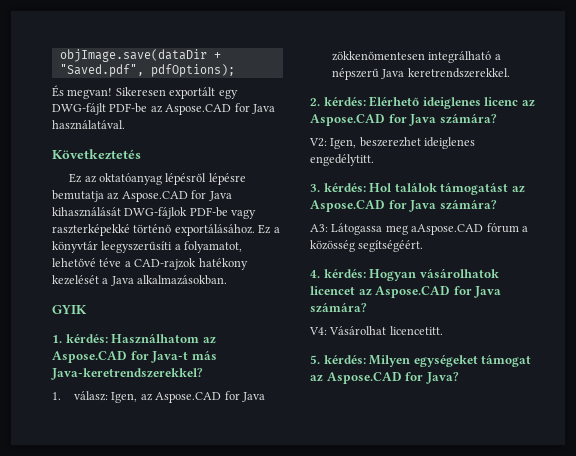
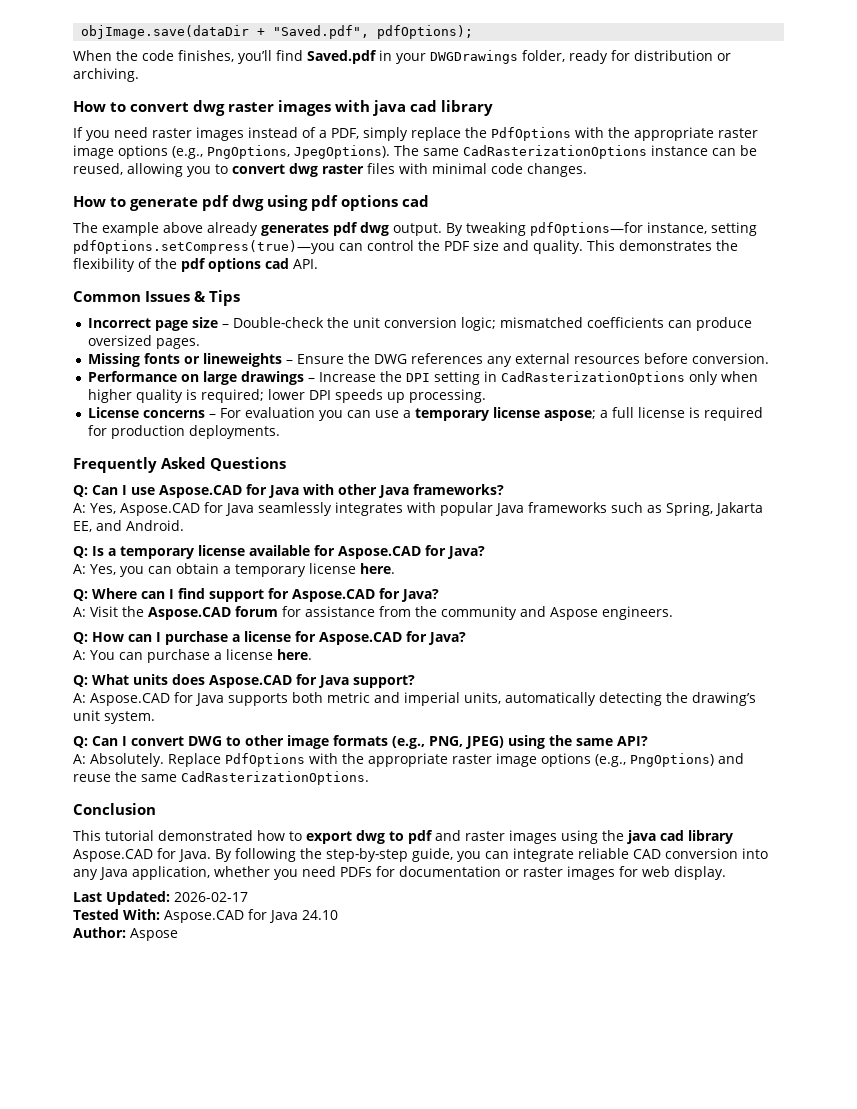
[52,85,238,99] [52,103,275,115] [52,120,125,130] [52,149,141,160] [69,173,246,185] [52,190,232,202] [52,207,257,219] [52,224,280,236] [52,241,243,253] [52,258,248,270] [52,275,228,286] [52,305,87,314] [52,333,216,344] [52,350,217,363] [51,368,203,380] [52,391,265,403] [332,51,501,63] [332,68,510,80] [310,96,535,109] [310,113,497,126] [309,137,476,149] [310,154,374,166] [310,182,525,195] [310,199,497,212] [310,223,528,235] [310,240,424,252] [310,268,499,281] [310,286,502,298] [310,302,367,313] [309,326,443,335] [310,354,532,367] [310,372,459,384] És megvan! Sikeresen exportált egy DWG-fájlt PDF-be az Aspose.CAD for Java használatával. // Következtetés // Ez az oktatóanyag lépésről lépésre bemutatja az Aspose.CAD for Java kihasználását DWG-fájlok PDF-be vagy raszterképekké történő exportálásához. Ez a könyvtár leegyszerűsíti a folyamatot, lehetővé téve a CAD-rajzok hatékony kezelését a Java alkalmazásokban. // GYIK // 1. kérdés: Használhatom az Aspose.CAD for Java-t más Java-keretrendszerekkel? // 1. válasz: Igen, az Aspose.CAD for Java zökkenőmentesen integrálható a népszerű Java keretrendszerekkel. // 2. kérdés: Elérhető ideiglenes licenc az Aspose.CAD for Java számára? // V2: Igen, beszerezhet ideiglenes engedélytitt. // 3. kérdés: Hol találok támogatást az Aspose.CAD for Java számára? // A3: Látogassa meg aAspose.CAD fórum a közösség segítségéért. // 4. kérdés: Hogyan vásárolhatok licencet az Aspose.CAD for Java számára? // V4: Vásárolhat licencetitt. // 5. kérdés: Milyen egységeket támogat az Aspose.CAD for Java? -> [73,50,731,64] [73,68,139,82] [73,100,494,116] [73,127,758,141] [73,145,757,159] [73,163,587,177] [73,195,430,211] [73,222,757,236] [73,240,738,254] [73,258,318,272] [73,290,241,306] [87,317,752,331] [87,335,200,349] [87,353,769,367] [87,371,758,385] [87,389,486,403] [87,407,763,421] [87,425,280,439] [73,457,287,473] [73,484,504,498] [73,502,763,516] [73,520,184,532] [73,545,485,559] [73,563,395,577] [73,588,439,602] [73,606,673,620] [73,631,466,645] [73,649,312,663] [73,674,415,688] [73,692,756,706] [73,710,155,724] [73,735,648,749] [73,753,744,767] [73,771,369,785] [73,803,156,815] [73,830,733,844] [73,848,768,862] [73,866,726,880] [73,891,248,905] [73,909,338,923] [73,927,178,941] When the code finishes, you’ll find Saved.pdf in your DWGDrawings folder, ready for distribution or archiving. // How to convert dwg raster images with java cad library // If you need raster images instead of a PDF, simply replace the PdfOptions with the appropriate raster image options (e.g., PngOptions, JpegOptions). The same CadRasterizationOptions instance can be reused, allowing you to convert dwg raster files with minimal code changes. // How to generate pdf dwg using pdf options cad // The example above already generates pdf dwg output. By tweaking pdfOptions—for instance, setting pdfOptions.setCompress(true)—you can control the PDF size and quality. This demonstrates the flexibility of the pdf options cad API. // Common Issues & Tips // Incorrect page size – Double‑check the unit conversion logic; mismatched coefficients can produce oversized pages. // Missing fonts or lineweights – Ensure the DWG references any external resources before conversion. // Performance on large drawings – Increase the DPI setting in CadRasterizationOptions only when higher quality is required; lower DPI speeds up processing. // License concerns – For evaluation you can use a temporary license aspose; a full license is required for production deployments. // Frequently Asked Questions // Q: Can I use Aspose.CAD for Java with other Java frameworks? // A: Yes, Aspose.CAD for Java seamlessly integrates with popular Java frameworks such as Spring, Jakarta EE, and Android. // Q: Is a temporary license available for Aspose.CAD for Java? // A: Yes, you can obtain a temporary license here. // Q: Where can I find support for Aspose.CAD for Java? // A: Visit the Aspose.CAD forum for assistance from the community and Aspose engineers. // Q: How can I purchase a license for Aspose.CAD for Java? // A: You can purchase a license here. // Q: What units does Aspose.CAD for Java support? // A: Aspose.CAD for Java supports both metric and imperial units, automatically detecting the drawing’s unit system. // Q: Can I convert DWG to other image formats (e.g., PNG, JPEG) using the same API? // A: Absolutely. Replace PdfOptions with the appropriate raster image options (e.g., PngOptions) and reuse the same CadRasterizationOptions. // Conclusion // This tutorial demonstrated how to export dwg to pdf and raster images using the java cad library Aspose.CAD for Java. By following the step‑by‑step guide, you can integrate reliable CAD conversion into any Java application, whether you need PDFs for documentation or raster images for web display. // Last Updated: 2026-02-17 // Tested With: Aspose.CAD for Java 24.10 // Author: Aspose

